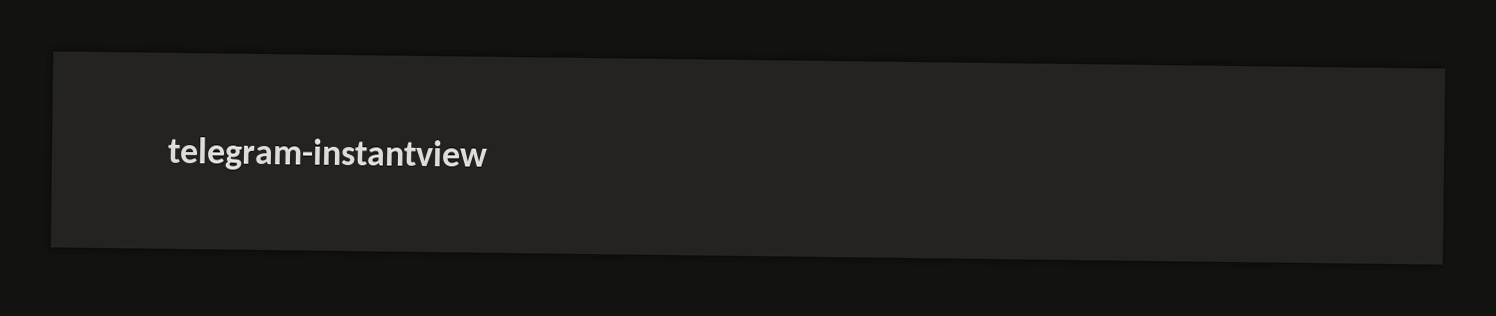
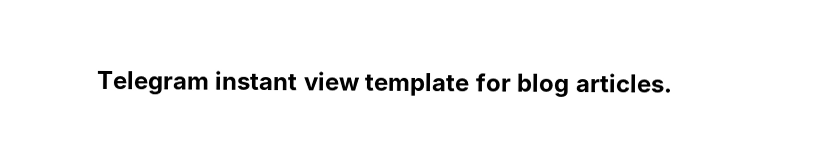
[167,136,488,173] telegram-instantview -> [96,70,673,97] Telegram instant view template for blog articles.

